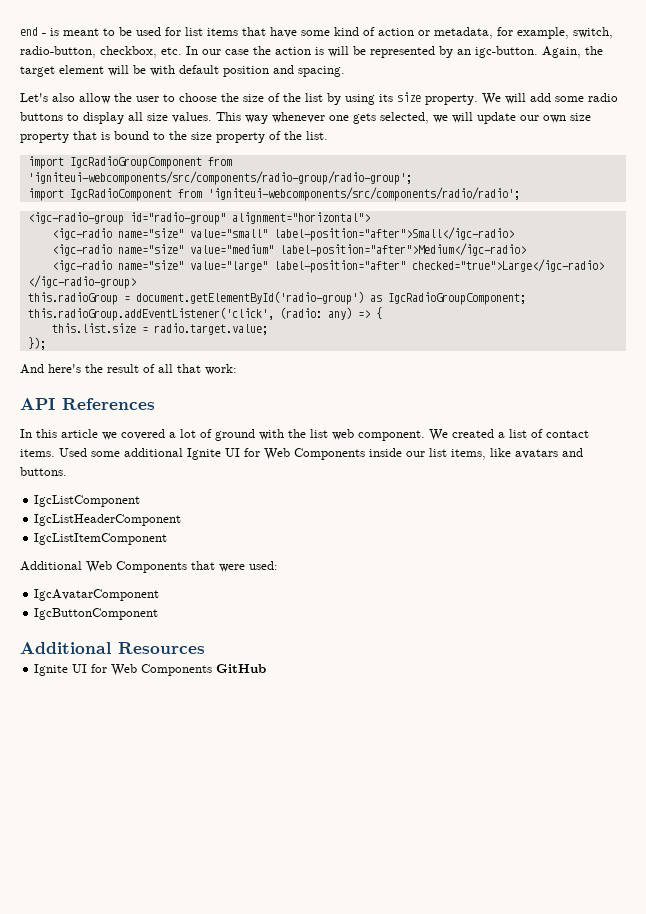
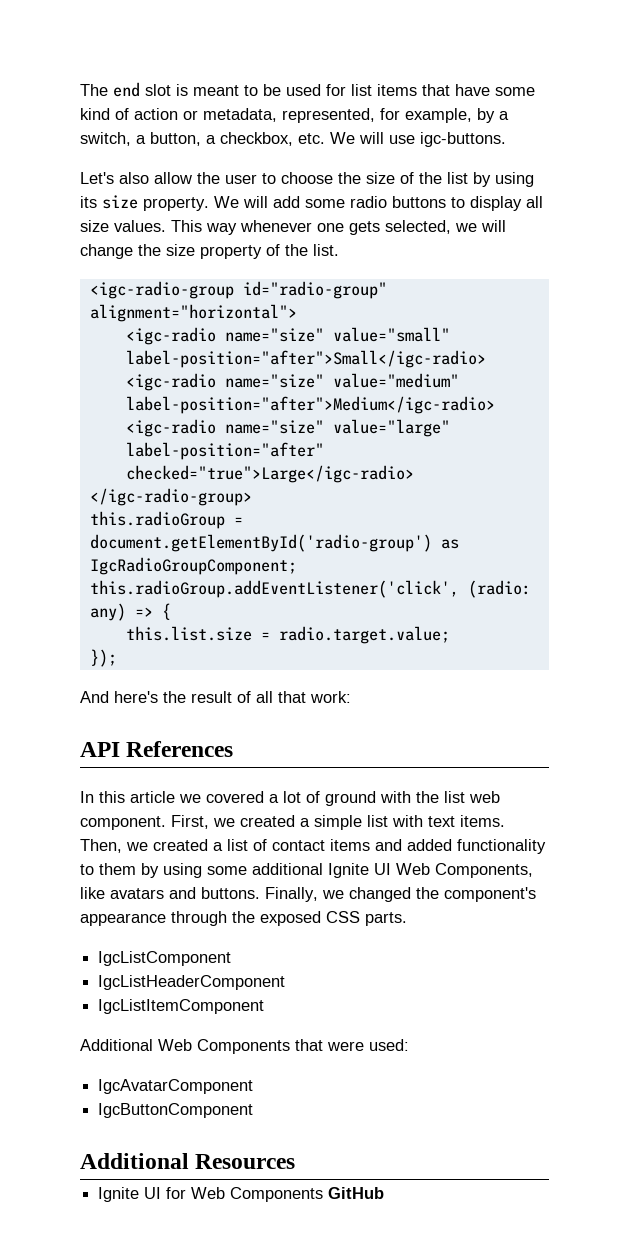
[20,27,46,36] end - -> [80,82,171,97] The end slot
(493, 33) none -> [282,108,375,123] represented,
[573,27,613,39] [20,46,603,58] [20,65,345,77] switch, radio-button, checkbox, etc. In our case the action is will be represented by an igc-button. Again, the target element will be with default position and spacing. -> [477,108,509,123] [80,132,506,147] by a switch, a button, a checkbox, etc. We will use igc-buttons.
[477,112,591,124] [20,131,165,143] update our own size property that is bound to -> [80,244,133,259] change
[27,156,232,169] [27,171,412,185] [27,187,520,201] // import IgcRadioGroupComponent from 'igniteui-webcomponents/src/components/radio-group/radio-group'; // import IgcRadioComponent from 'igniteui-webcomponents/src/components/radio/radio'; -> (339, 250) none
[429,429,448,441] We -> [171,815,505,830] [80,839,148,853] First, we created a simple list with text items. Then, we
[20,448,583,460] [20,467,67,476] items. Used some additional Ignite UI for Web Components inside our list items, like avatars and buttons. -> [330,839,546,854] [80,863,533,878] [80,887,536,902] [80,911,407,926] items and added functionality to them by using some additional Ignite UI Web Components, like avatars and buttons. Finally, we changed the component's appearance through the exposed CSS parts.

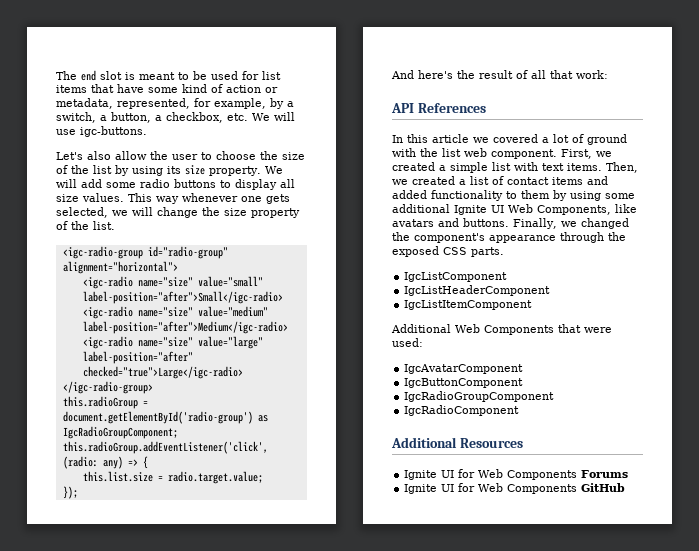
(254, 1110) none -> [404,391,555,402] [404,405,520,416] // IgcRadioGroupComponent // IgcRadioComponent
(296, 1161) none -> [404,469,629,480] // Ignite UI for Web Components Forums

